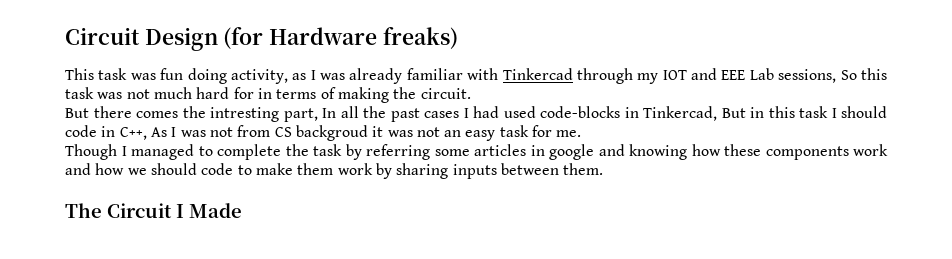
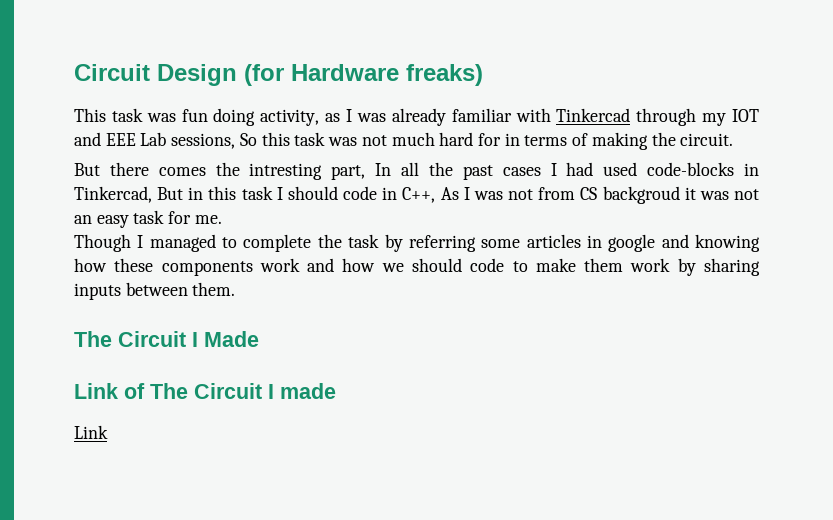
(242, 210) none -> [74,383,336,399] [74,425,108,439] // Link of The Circuit I made // Link

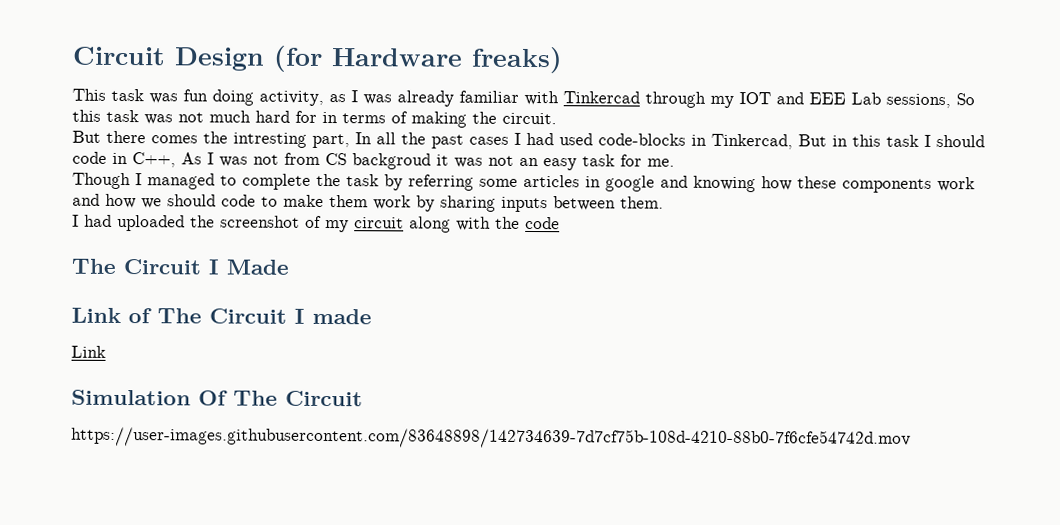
(236, 289) none -> [72,214,560,233] // I had uploaded the screenshot of my circuit along with the code
(108, 432) none -> [71,389,363,407] [71,426,911,450] // Simulation Of The Circuit // https://user-images.githubusercontent.com/83648898/142734639-7d7cf75b-108d-4210-88b0-7f6cfe54742d.mov

